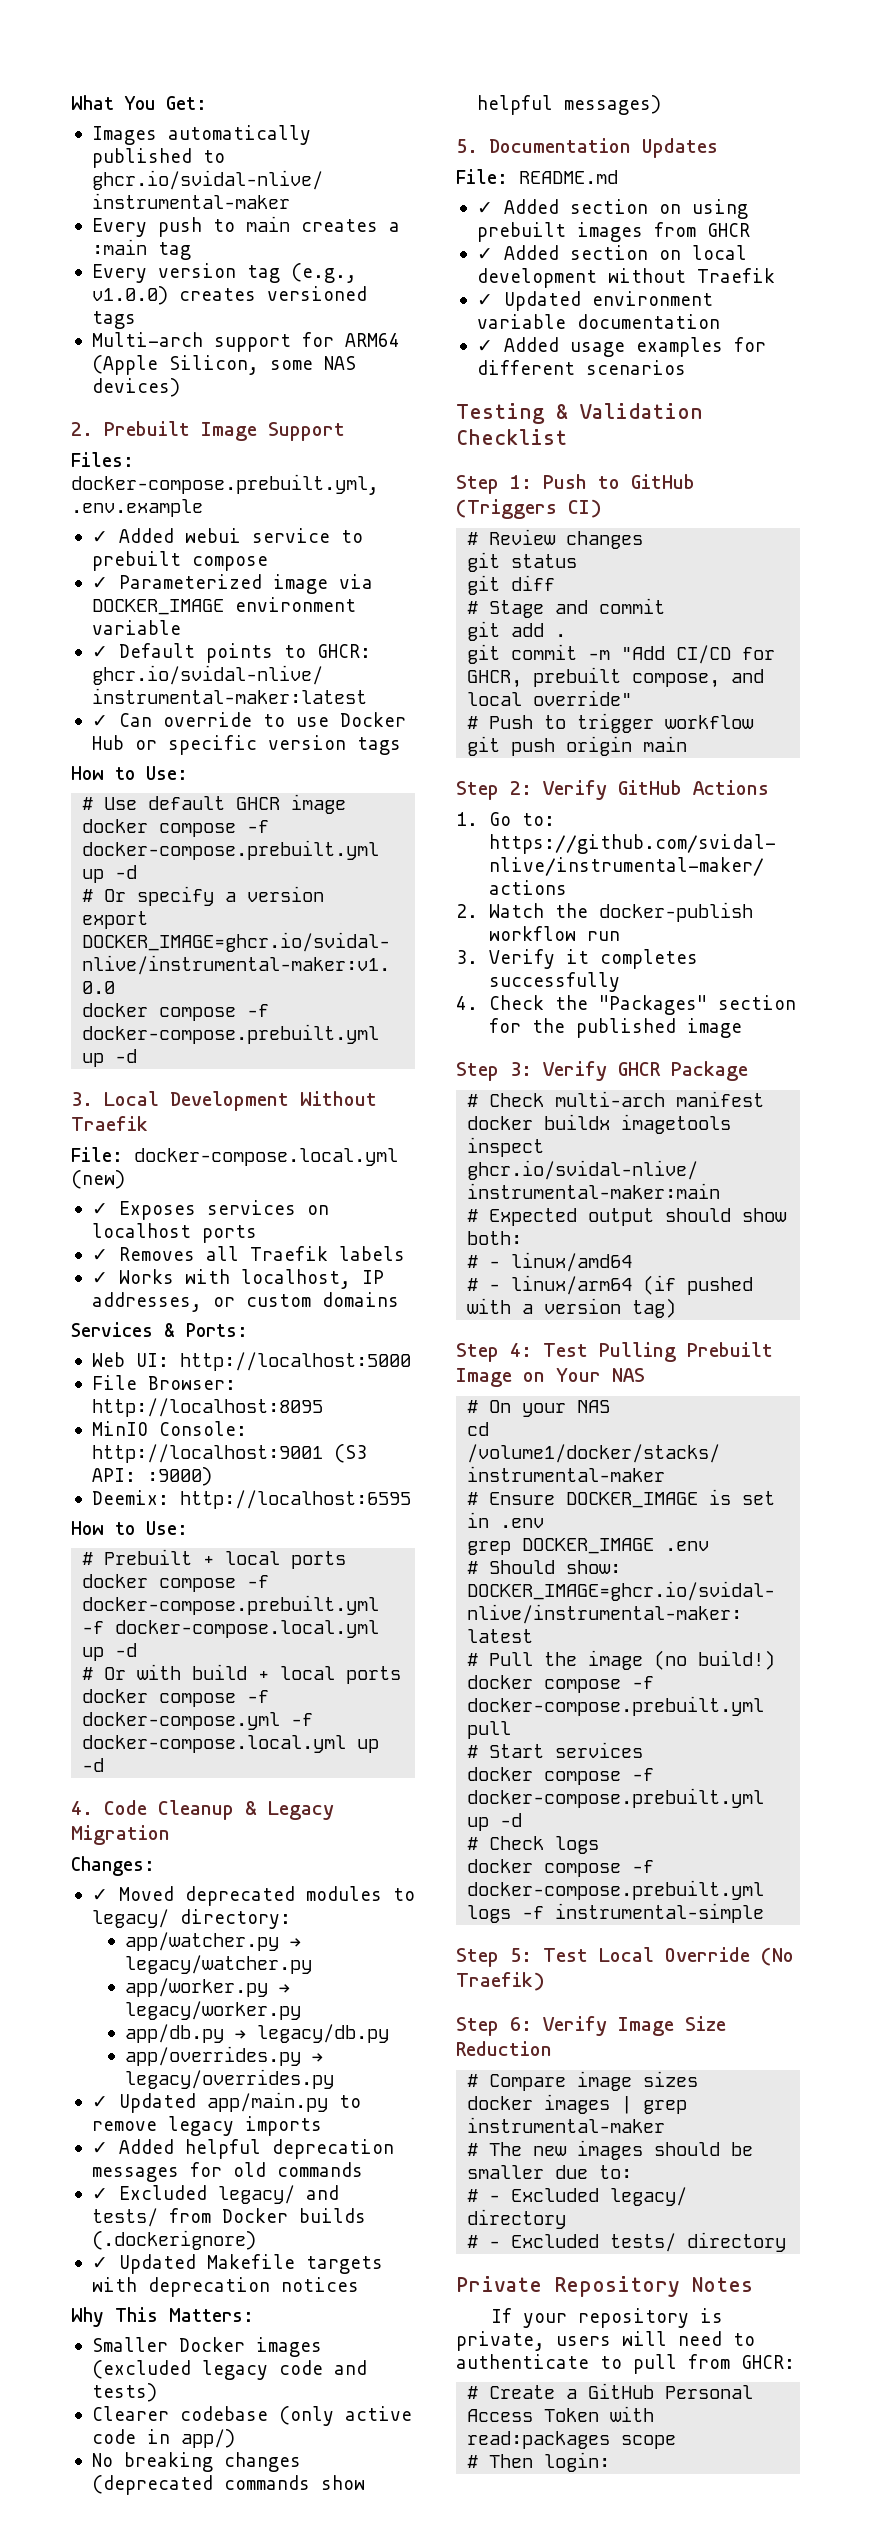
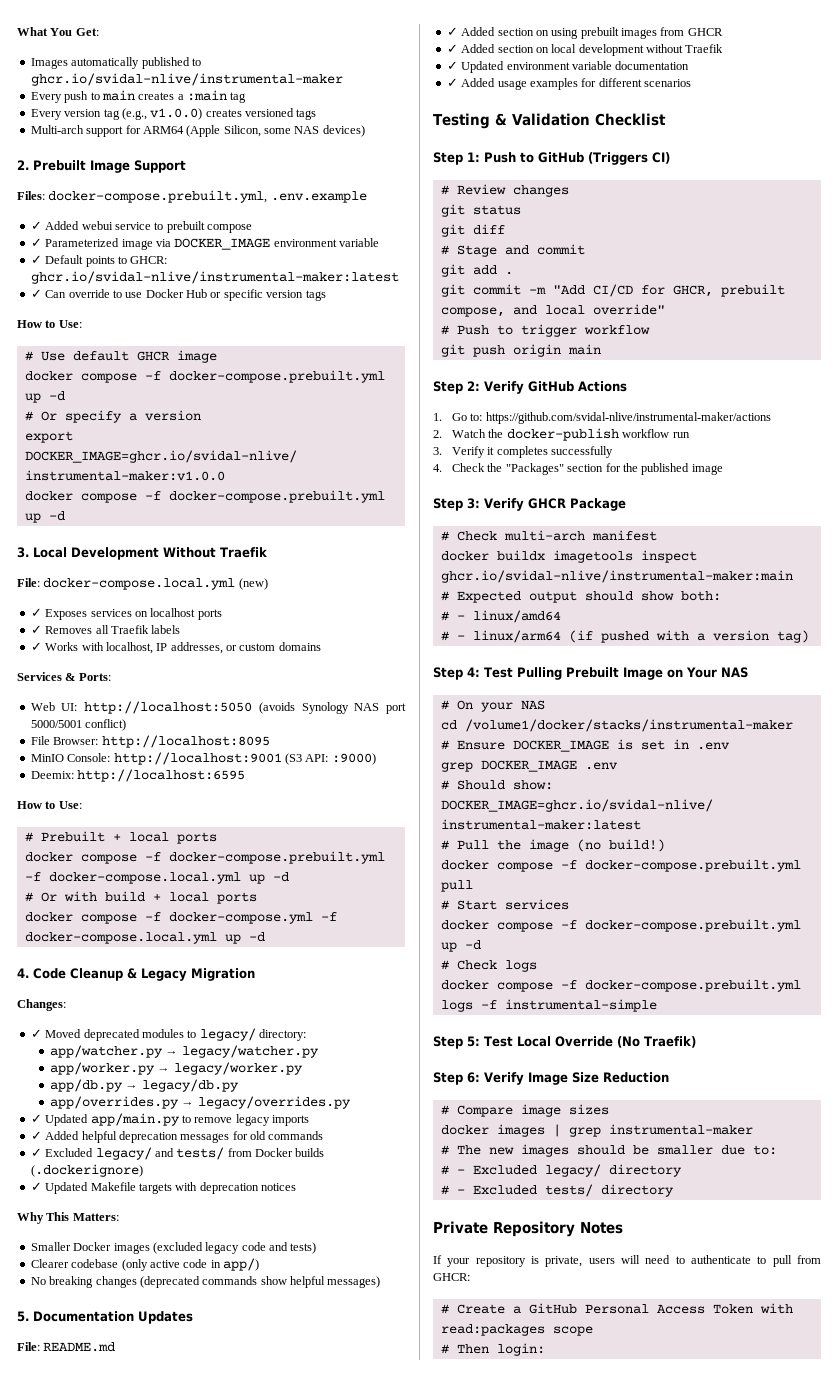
[179,1352,411,1371] http://localhost:5000 -> [84,701,406,714] [30,719,127,731] http://localhost:5050 (avoids Synology NAS port 5000/5001 conflict)

